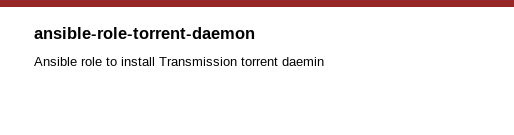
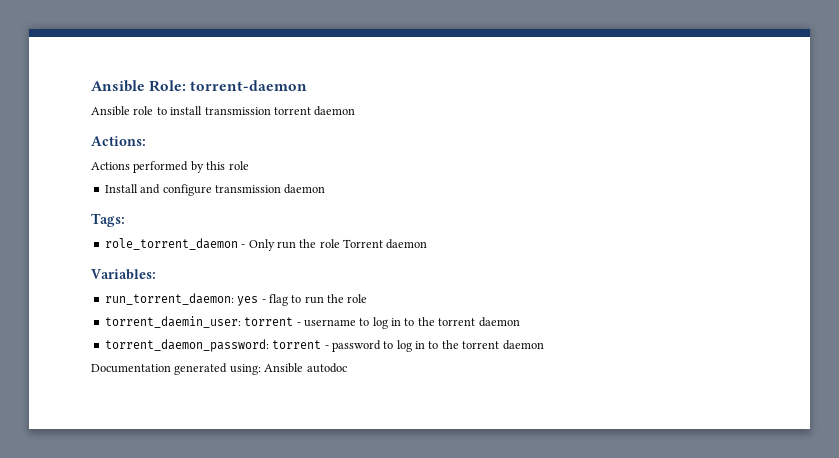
[34,27,255,39] ansible-role-torrent-daemon -> [91,80,308,92] Ansible Role: torrent-daemon
[159,57,324,66] Transmission torrent daemin -> [204,106,356,116] [91,136,146,146] [91,161,249,173] [104,184,326,196] [91,213,125,227] [104,238,428,251] [91,269,156,280] [104,293,368,306] [104,316,520,329] [104,339,544,352] [91,363,347,375] transmission torrent daemon // Actions: // Actions performed by this role // Install and configure transmission daemon // Tags: // role_torrent_daemon - Only run the role Torrent daemon // Variables: // run_torrent_daemon: yes - flag to run the role // torrent_daemin_user: torrent - username to log in to the torrent daemon // torrent_daemon_password: torrent - password to log in to the torrent daemon // Documentation generated using: Ansible autodoc

